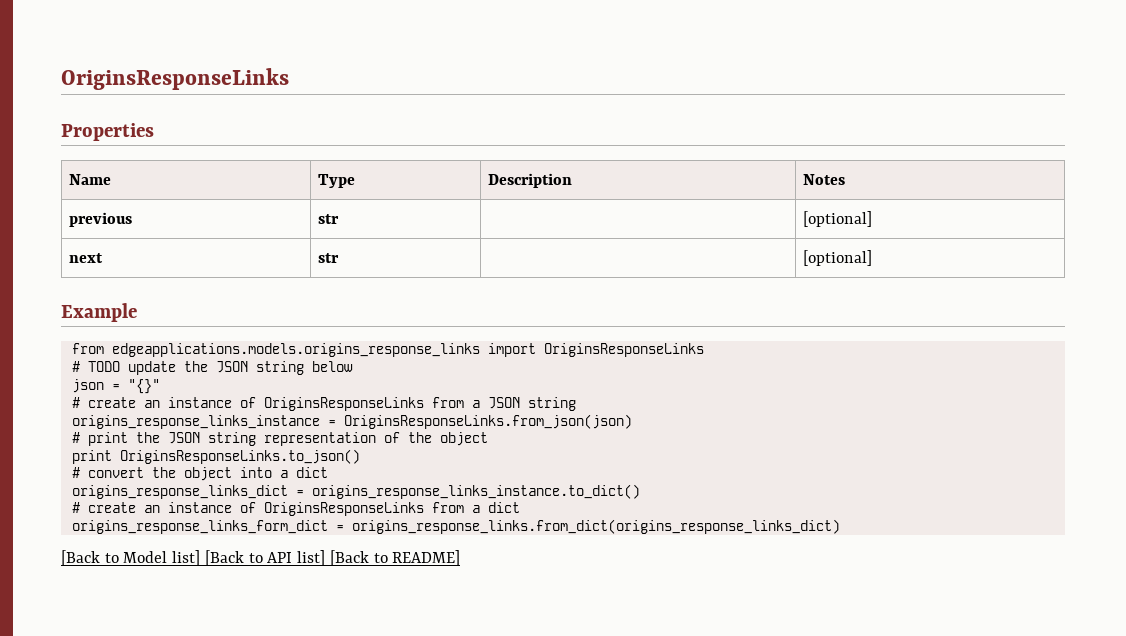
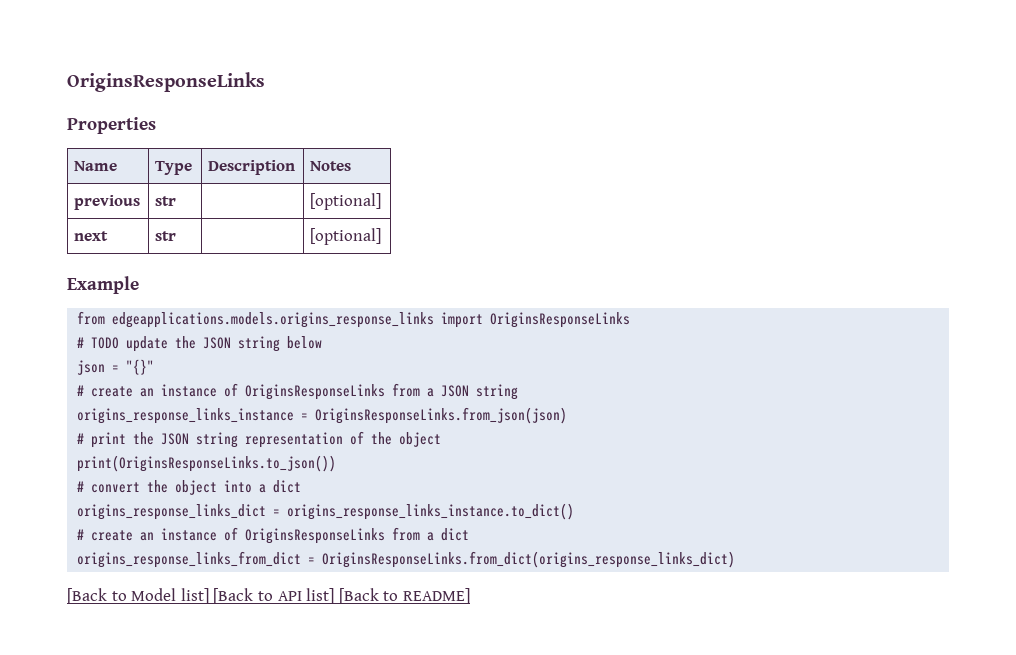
[71,449,360,464] print OriginsResponseLinks.to_json() -> [77,455,337,472] print(OriginsResponseLinks.to_json())
[71,519,840,534] origins_response_links_form_dict = origins_response_links.from_dict(origins_response_links_dict) -> [77,551,736,568] origins_response_links_from_dict = OriginsResponseLinks.from_dict(origins_response_links_dict)

